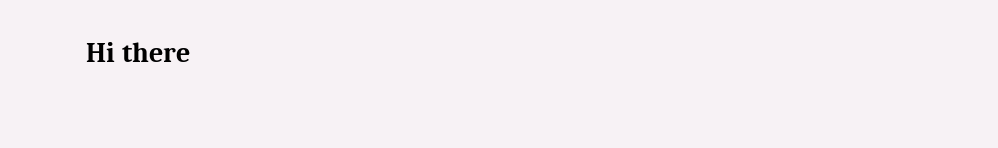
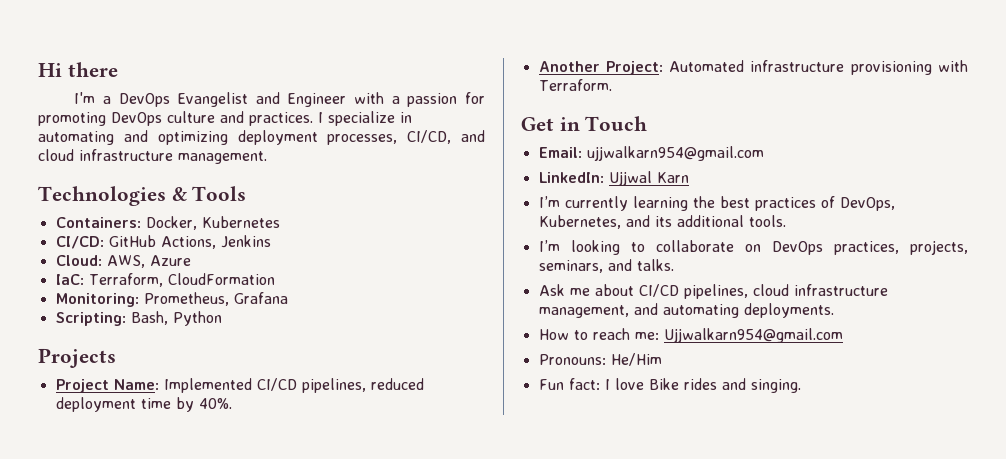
(191, 52) none -> [74,92,486,107] [38,111,412,126] [38,130,485,145] [38,149,267,164] [38,186,247,206] [55,216,280,230] [55,235,271,249] [55,255,191,268] [55,273,275,287] [55,292,288,307] [55,311,222,326] [38,348,116,368] [55,378,424,393] [55,397,232,412] [538,60,968,75] [538,79,612,91] [521,116,648,131] [538,146,764,161] [538,171,689,186] [538,196,895,211] [538,215,786,229] [538,240,968,255] [538,259,674,273] [538,284,888,299] [538,303,834,318] [538,328,843,343] [538,353,662,366] [538,378,801,393] // I'm a DevOps Evangelist and Engineer with a passion for promoting DevOps culture and practices. I specialize in automating and optimizing deployment processes, CI/CD, and cloud infrastructure management. // Technologies & Tools // Containers: Docker, Kubernetes // CI/CD: GitHub Actions, Jenkins // Cloud: AWS, Azure // IaC: Terraform, CloudFormation // Monitoring: Prometheus, Grafana // Scripting: Bash, Python // Projects // Project Name: Implemented CI/CD pipelines, reduced deployment time by 40%. // Another Project: Automated infrastructure provisioning with Terraform. // Get in Touch // Email: ujjwalkarn954@gmail.com // LinkedIn: Ujjwal Karn // I’m currently learning the best practices of DevOps, Kubernetes, and its additional tools. // I’m looking to collaborate on DevOps practices, projects, seminars, and talks. // Ask me about CI/CD pipelines, cloud infrastructure management, and automating deployments. // How to reach me: Ujjwalkarn954@gmail.com // Pronouns: He/Him // Fun fact: I love Bike rides and singing.

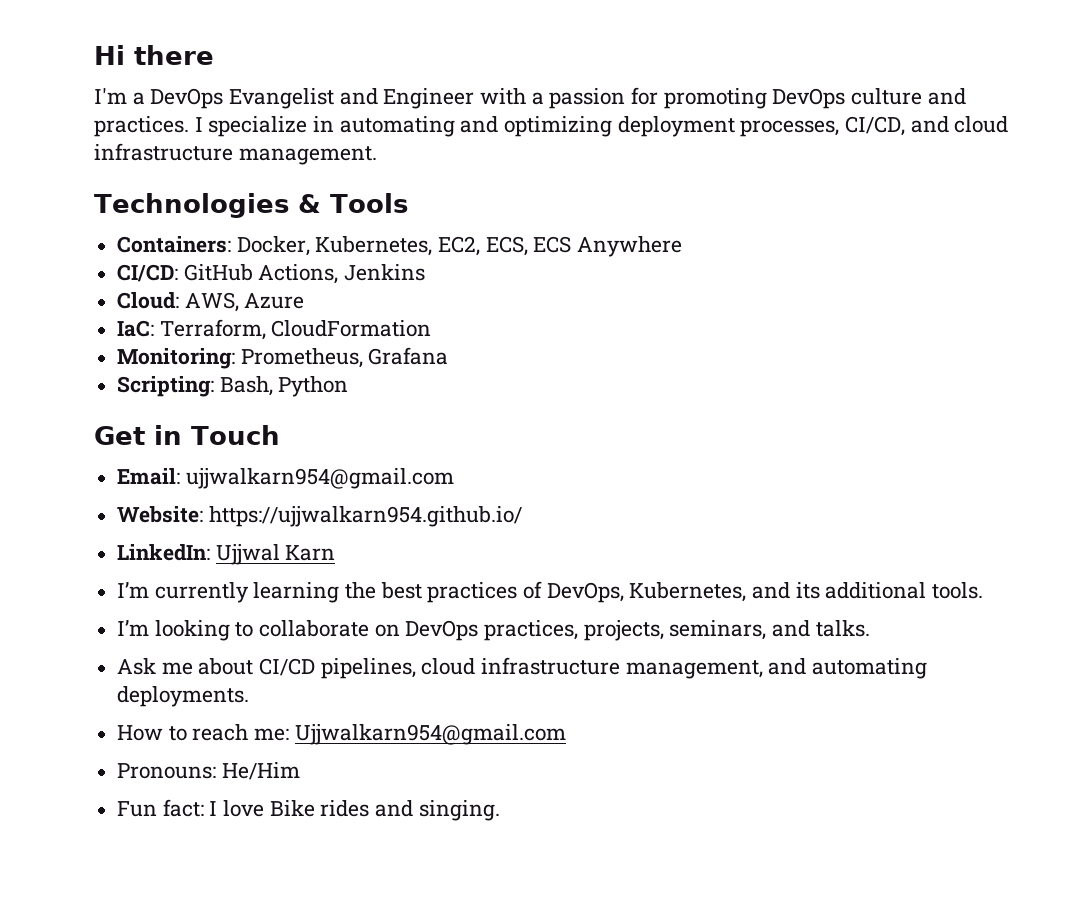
[201,216,280,228] Kubernetes -> [315,236,683,257] Kubernetes, EC2, ECS, ECS Anywhere
[38,348,116,368] [55,378,424,393] [55,397,232,412] [538,60,968,75] [538,79,612,91] // Projects // Project Name: Implemented CI/CD pipelines, reduced deployment time by 40%. // Another Project: Automated infrastructure provisioning with Terraform. -> (349, 386) none
(764, 153) none -> [117,506,522,527] // Website: https://ujjwalkarn954.github.io/

